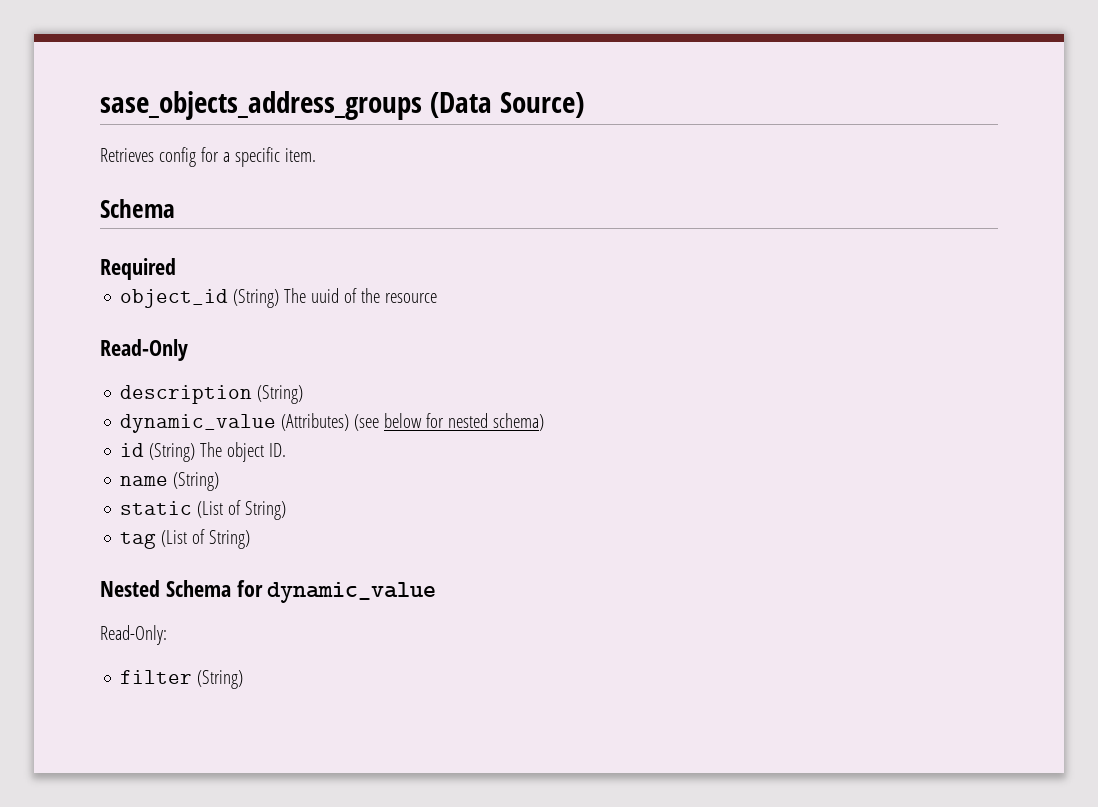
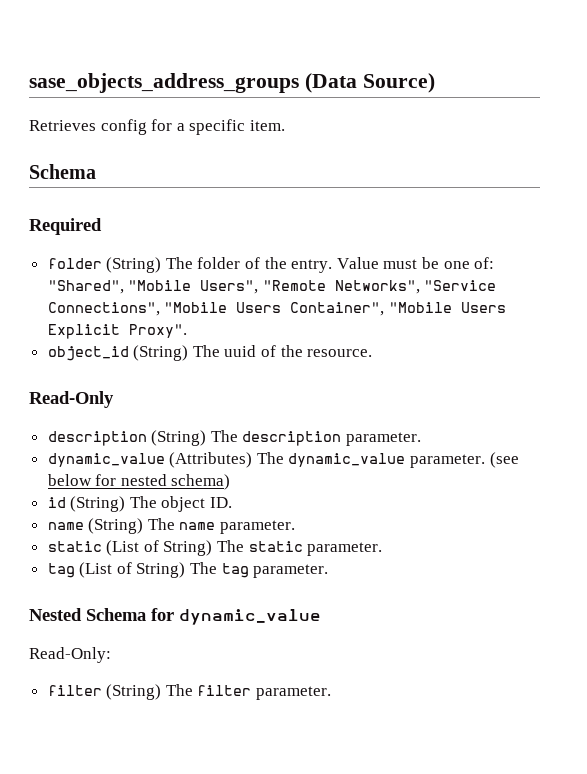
(176, 269) none -> [47,257,495,273] [47,280,497,294] [47,302,506,316] [47,324,187,339] // folder (String) The folder of the entry. Value must be one of: "Shared", "Mobile Users", "Remote Networks", "Service Connections", "Mobile Users Container", "Mobile Users Explicit Proxy".
[385,293,438,303] resource -> [307,349,373,357] resource.
(304, 394) none -> [210,430,422,446] The description parameter.
(350, 422) none -> [256,452,486,468] The dynamic_value parameter.
(220, 481) none -> [147,518,296,534] The name parameter.
(287, 510) none -> [217,540,383,556] The static parameter.
(251, 539) none -> [190,562,329,578] The tag parameter.
(244, 679) none -> [165,684,332,700] The filter parameter.

